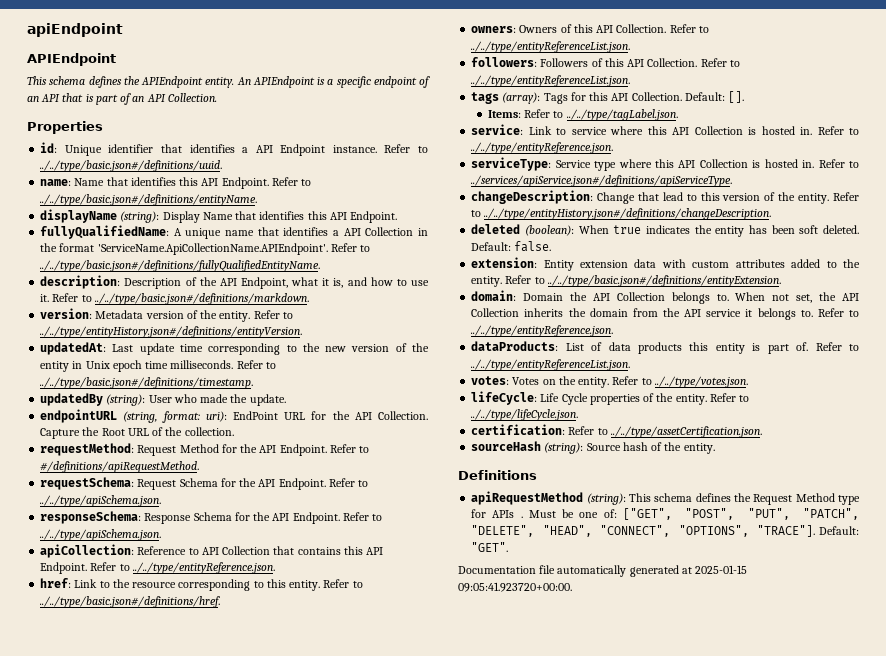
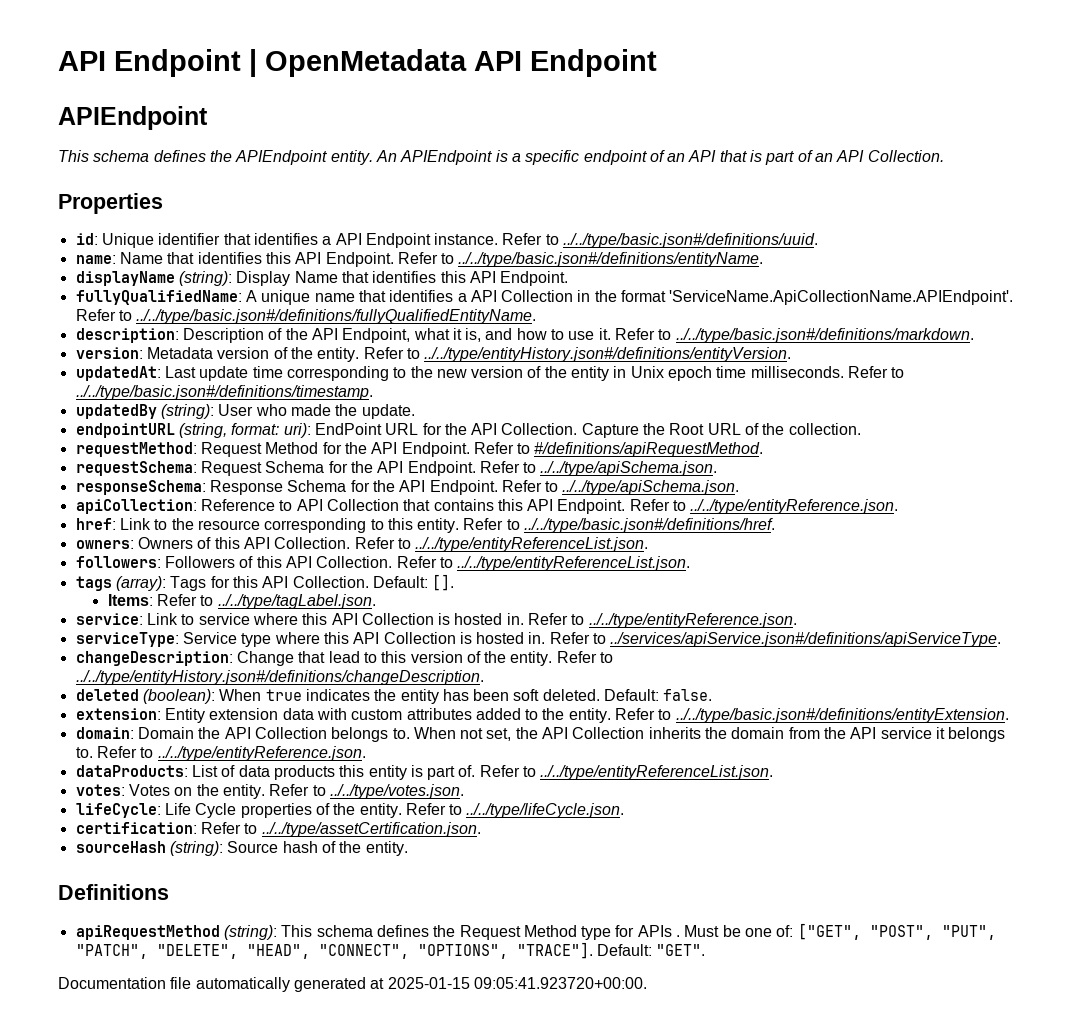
[27,23,123,37] apiEndpoint -> [58,49,657,77] API Endpoint | OpenMetadata API Endpoint

